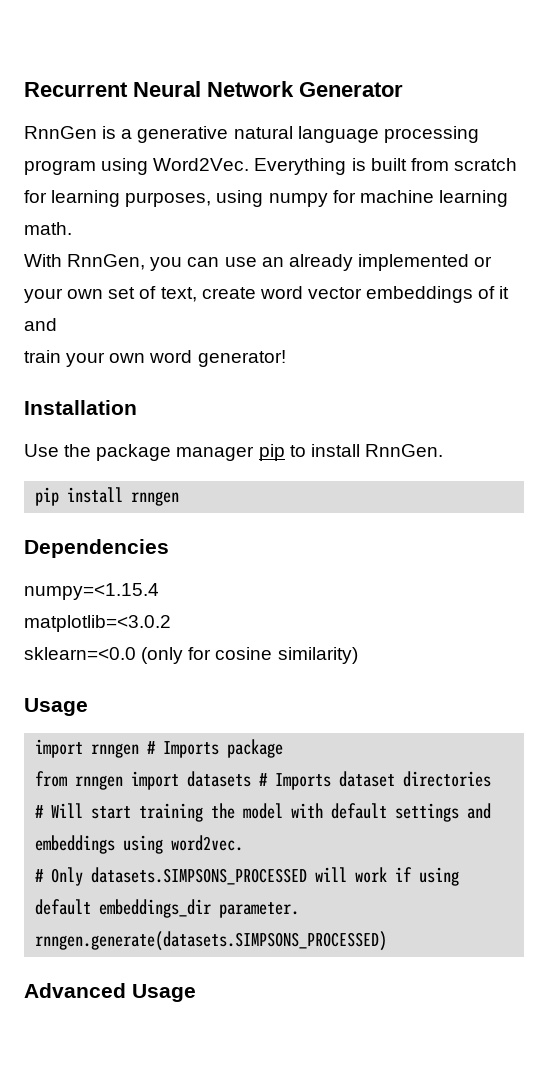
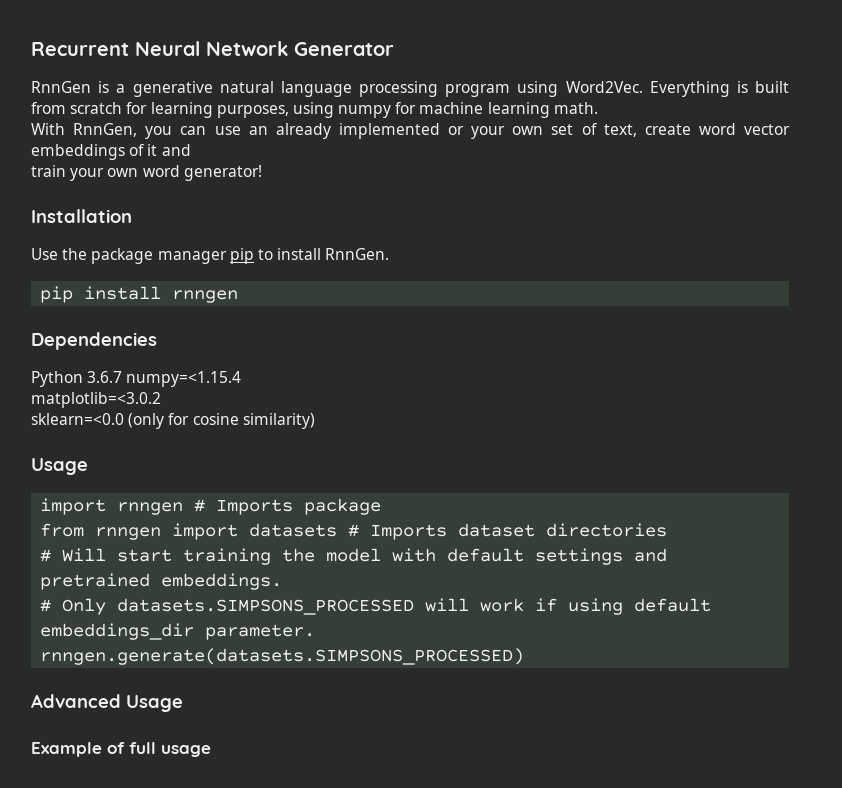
(169, 548) none -> [31,371,123,387] Python 3.6.7
[35,835,244,854] embeddings using word2vec. -> [40,573,283,590] pretrained embeddings.
(196, 993) none -> [31,742,211,757] // Example of full usage

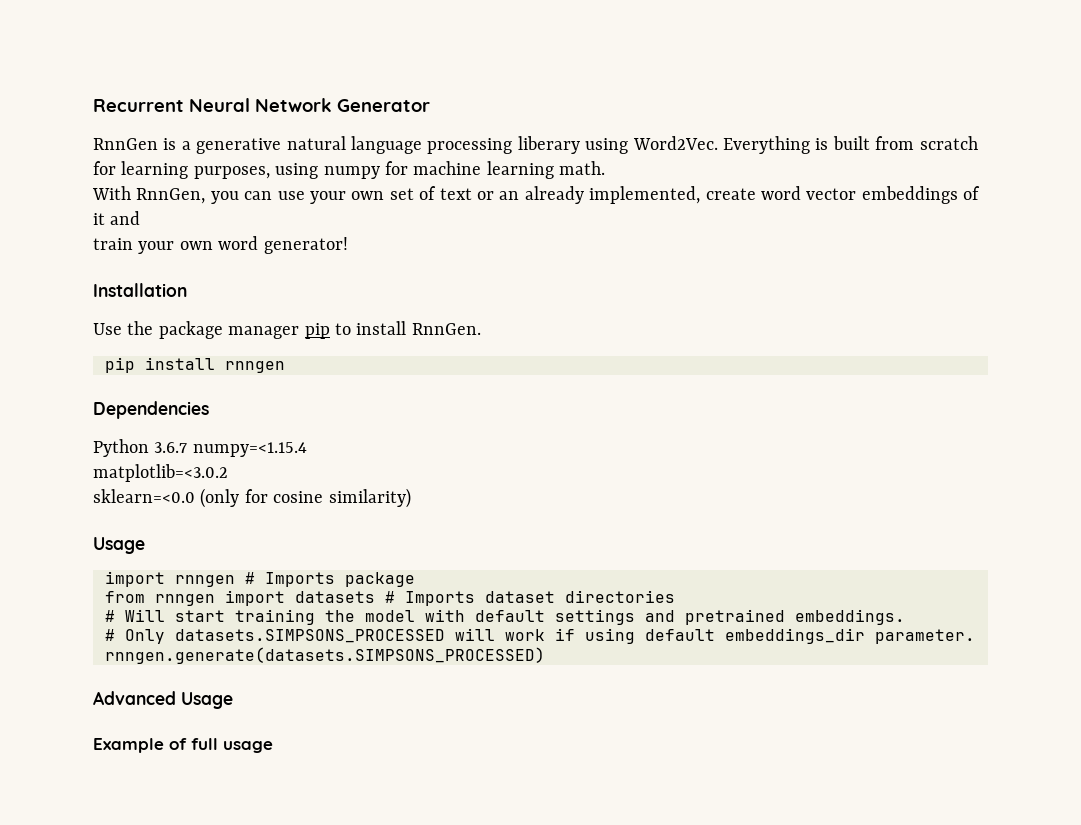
[445,84,511,97] program -> [517,136,580,154] liberary
[248,123,637,139] an already implemented or your own set of text, -> [310,186,701,204] your own set of text or an already implemented,

